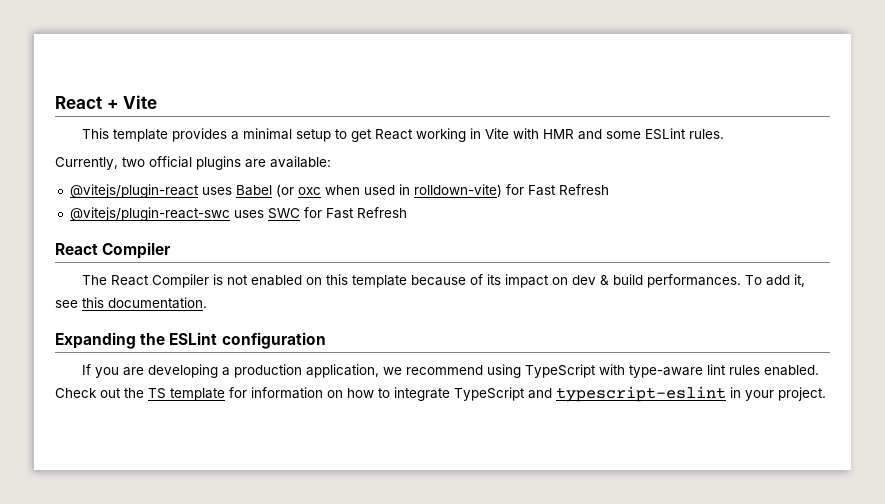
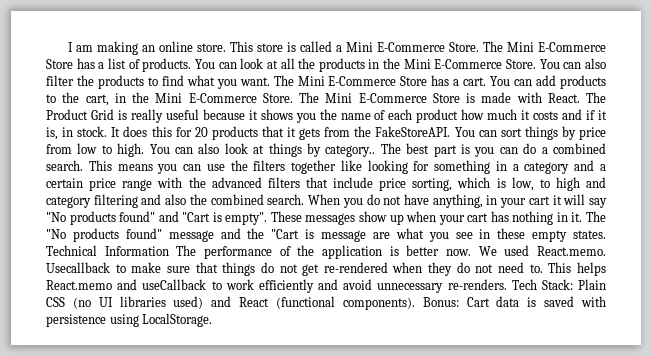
[55,95,158,109] [82,128,725,142] [55,156,331,170] [69,184,609,198] [69,207,407,221] [55,242,172,259] [82,274,806,288] [55,297,207,309] [55,332,326,349] [82,364,820,378] [55,386,826,402] React + Vite // This template provides a minimal setup to get React working in Vite with HMR and some ESLint rules. // Currently, two official plugins are available: // @vitejs/plugin-react uses Babel (or oxc when used in rolldown-vite) for Fast Refresh // @vitejs/plugin-react-swc uses SWC for Fast Refresh // React Compiler // The React Compiler is not enabled on this template because of its impact on dev & build performances. To add it, see this documentation. // Expanding the ESLint configuration // If you are developing a production application, we recommend using TypeScript with type-aware lint rules enabled. Check out the TS template for information on how to integrate TypeScript and typescript-eslint in your project. -> [68,41,606,55] [46,58,606,72] [46,75,606,89] [46,92,606,106] [46,109,607,123] [46,126,607,140] [46,143,606,157] [46,160,606,174] [46,177,606,191] [46,194,607,208] [46,211,606,225] [46,228,606,242] [46,245,606,259] [46,262,606,276] [46,279,607,293] [46,296,606,310] [46,313,213,327] I am making an online store. This store is called a Mini E-Commerce Store. The Mini E-Commerce Store has a list of products. You can look at all the products in the Mini E-Commerce Store. You can also filter the products to find what you want. The Mini E-Commerce Store has a cart. You can add products to the cart, in the Mini E-Commerce Store. The Mini E-Commerce Store is made with React. The Product Grid is really useful because it shows you the name of each product how much it costs and if it is, in stock. It does this for 20 products that it gets from the FakeStoreAPI. You can sort things by price from low to high. You can also look at things by category.. The best part is you can do a combined search. This means you can use the filters together like looking for something in a category and a certain price range with the advanced filters that include price sorting, which is low, to high and category filtering and also the combined search. When you do not have anything, in your cart it will say "No products found" and "Cart is empty". These messages show up when your cart has nothing in it. The "No products found" message and the "Cart is message are what you see in these empty states. Technical Information The performance of the application is better now. We used React.memo. Usecallback to make sure that things do not get re-rendered when they do not need to. This helps React.memo and useCallback to work efficiently and avoid unnecessary re-renders. Tech Stack: Plain CSS (no UI libraries used) and React (functional components). Bonus: Cart data is saved with persistence using LocalStorage.

